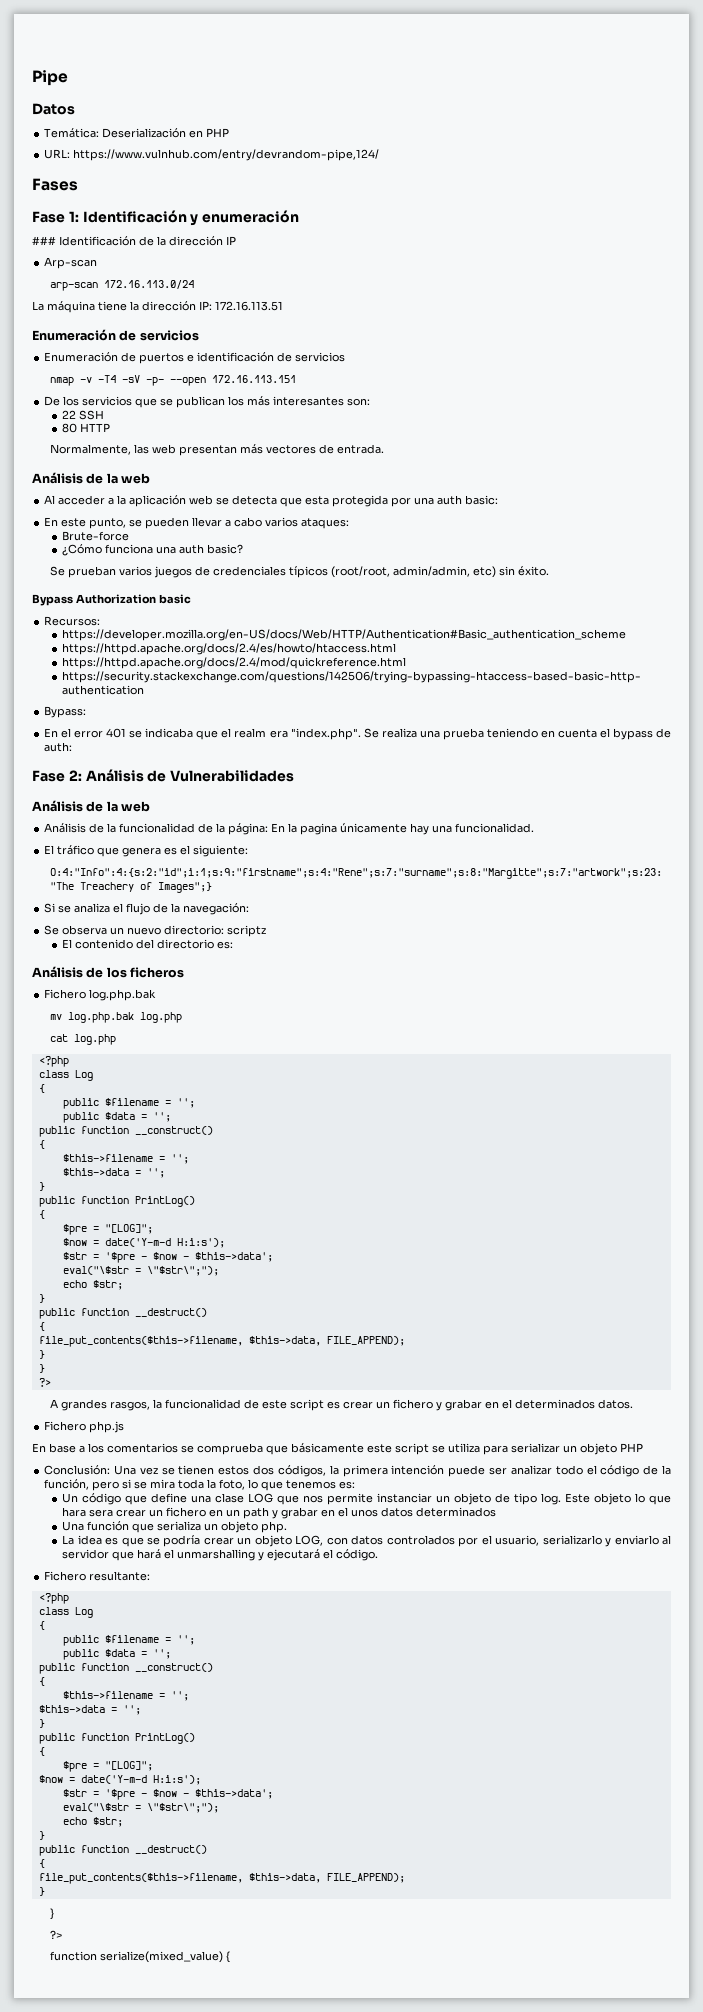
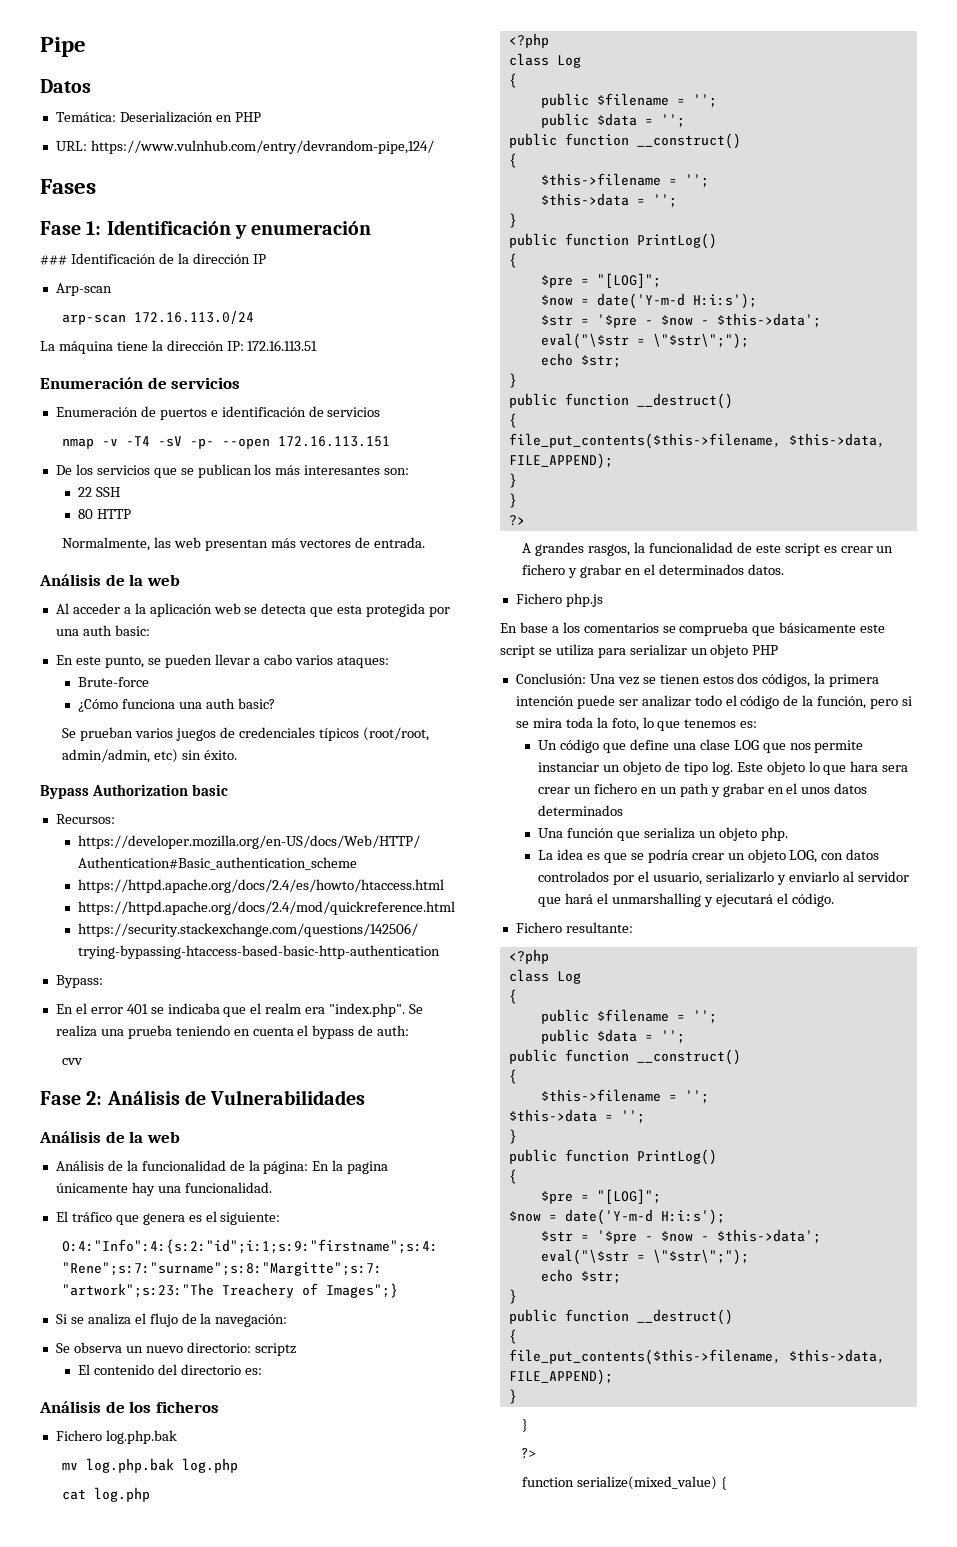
(73, 747) none -> [62,1058,84,1065] // cvv

